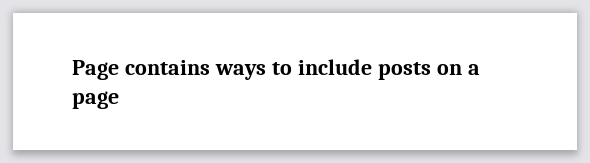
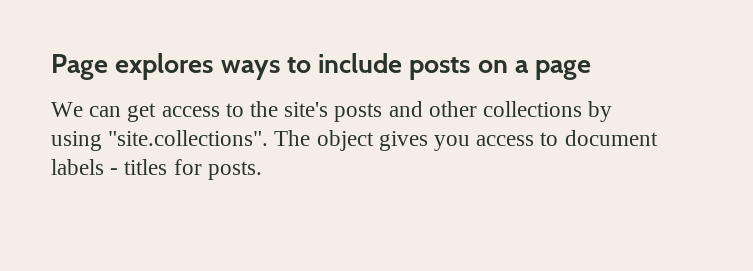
[124,60,210,75] contains -> [115,53,214,80] explores
(119, 100) none -> [51,101,613,122] [51,130,658,151] [51,159,262,180] // We can get access to the site's posts and other collections by using "site.collections". The object gives you access to document labels - titles for posts.

